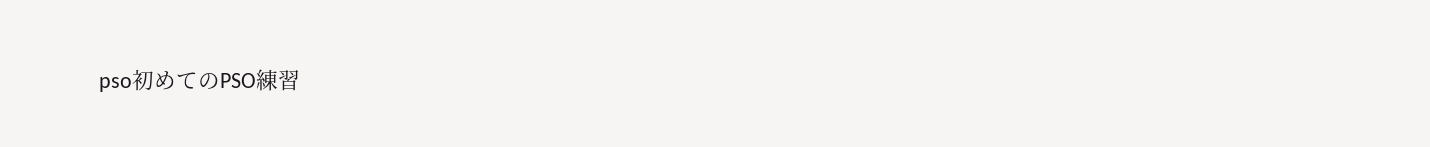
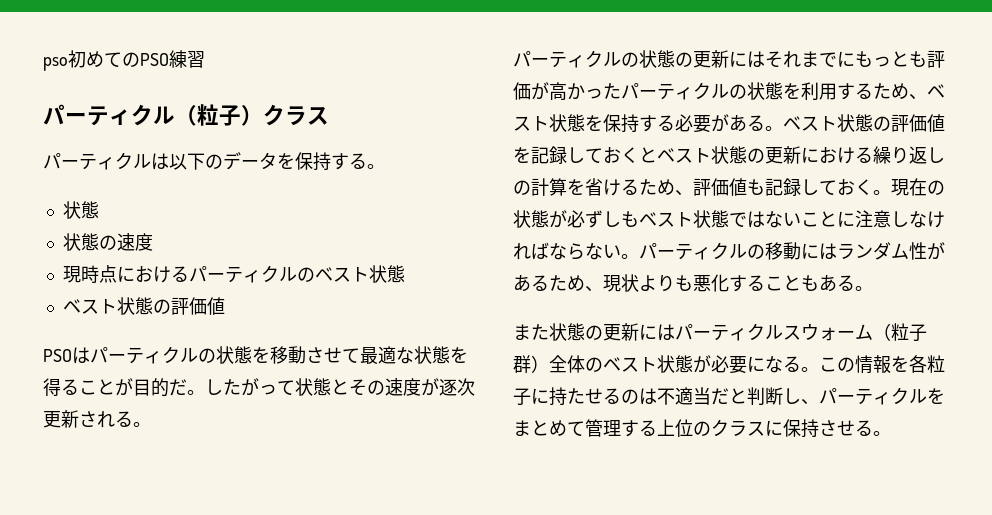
(300, 80) none -> [43,104,329,126] [43,152,385,171] [62,201,99,219] [62,233,153,251] [62,265,405,283] [62,297,225,315] [43,346,468,364] [43,378,475,397] [43,410,151,428] [513,50,945,68] [513,82,945,101] [513,114,945,133] [513,146,945,164] [513,178,945,196] [513,210,945,228] [513,242,945,260] [513,274,873,292] [513,323,927,342] [513,355,945,374] [513,387,945,406] [513,419,891,438] // パーティクル（粒子）クラス // パーティクルは以下のデータを保持する。 // 状態 // 状態の速度 // 現時点におけるパーティクルのベスト状態 // ベスト状態の評価値 // PSOはパーティクルの状態を移動させて最適な状態を得ることが目的だ。したがって状態とその速度が逐次更新される。 // パーティクルの状態の更新にはそれまでにもっとも評価が高かったパーティクルの状態を利用するため、ベスト状態を保持する必要がある。ベスト状態の評価値を記録しておくとベスト状態の更新における繰り返しの計算を省けるため、評価値も記録しておく。現在の状態が必ずしもベスト状態ではないことに注意しなければならない。パーティクルの移動にはランダム性があるため、現状よりも悪化することもある。 // また状態の更新にはパーティクルスウォーム（粒子群）全体のベスト状態が必要になる。この情報を各粒子に持たせるのは不適当だと判断し、パーティクルをまとめて管理する上位のクラスに保持させる。

